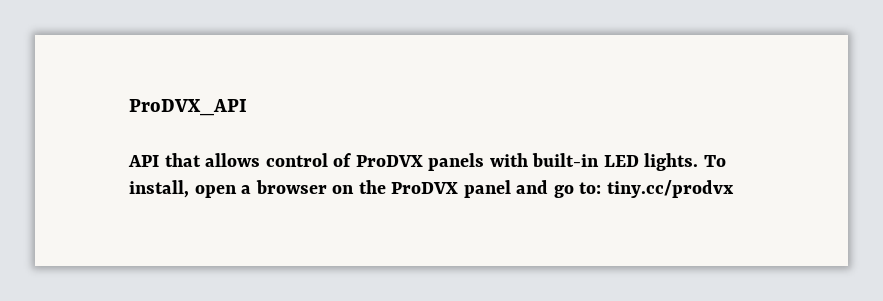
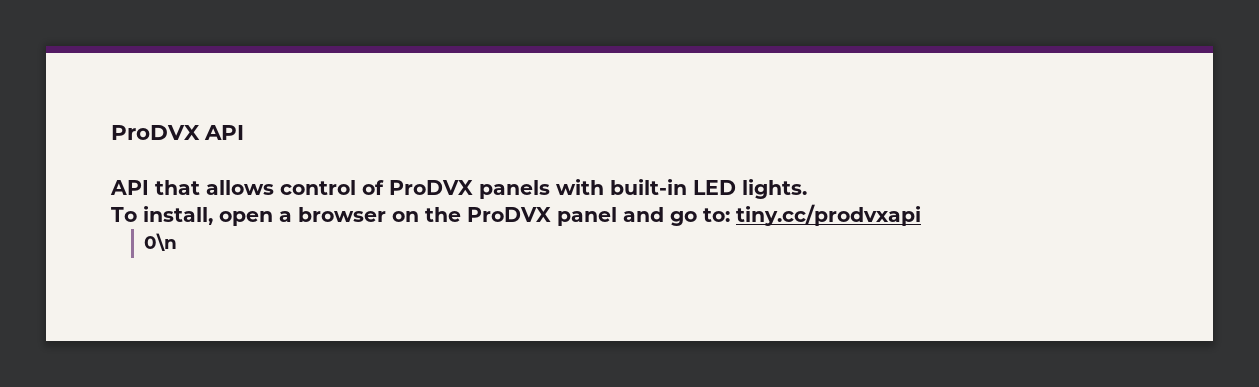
[129,99,247,116] ProDVX_API -> [111,125,244,140] ProDVX API
(699, 162) none -> (807, 189) //
[606,180,734,198] tiny.cc/prodvx -> [736,204,921,226] [144,233,178,251] tiny.cc/prodvxapi // 0\n

